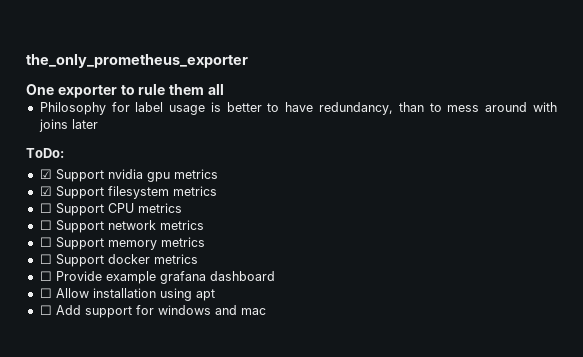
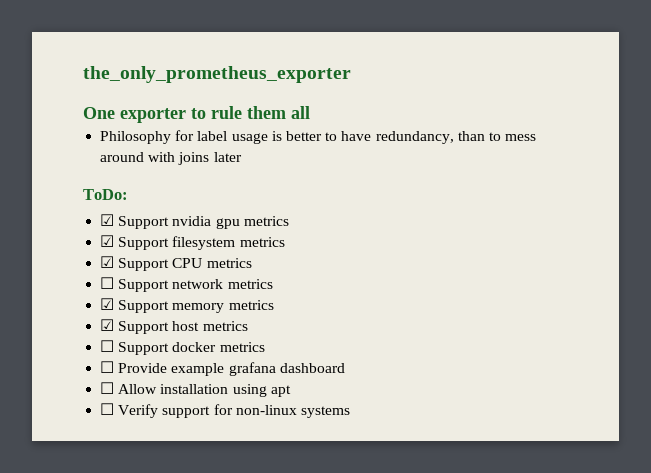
[39,203,52,213] ☐ -> [100,256,115,268] ☑
[39,237,52,247] ☐ -> [100,298,115,310] ☑
(205, 242) none -> [100,319,248,334] // ☑ Support host metrics
[55,305,81,315] Add -> [118,404,159,418] Verify
[157,305,266,315] windows and mac -> [235,405,350,418] non-linux systems

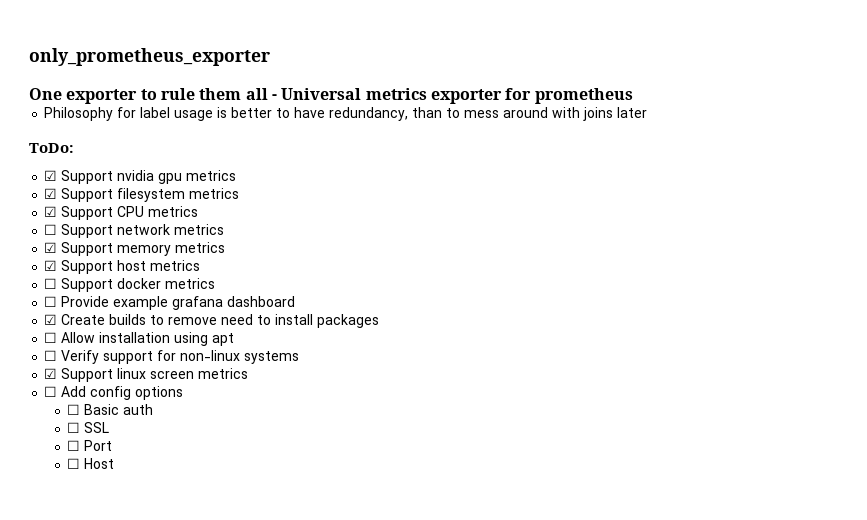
[83,66,351,83] the_only_prometheus_exporter -> [29,48,270,66] only_prometheus_exporter
(310, 112) none -> [271,88,633,104] - Universal metrics exporter for prometheus
(345, 368) none -> [44,314,380,328] // ☑ Create builds to remove need to install packages
(350, 412) none -> [44,368,249,382] [44,386,184,400] [67,404,154,415] [67,422,110,433] [67,440,113,451] [67,458,115,469] // ☑ Support linux screen metrics // ☐ Add config options // ☐ Basic auth // ☐ SSL // ☐ Port // ☐ Host

